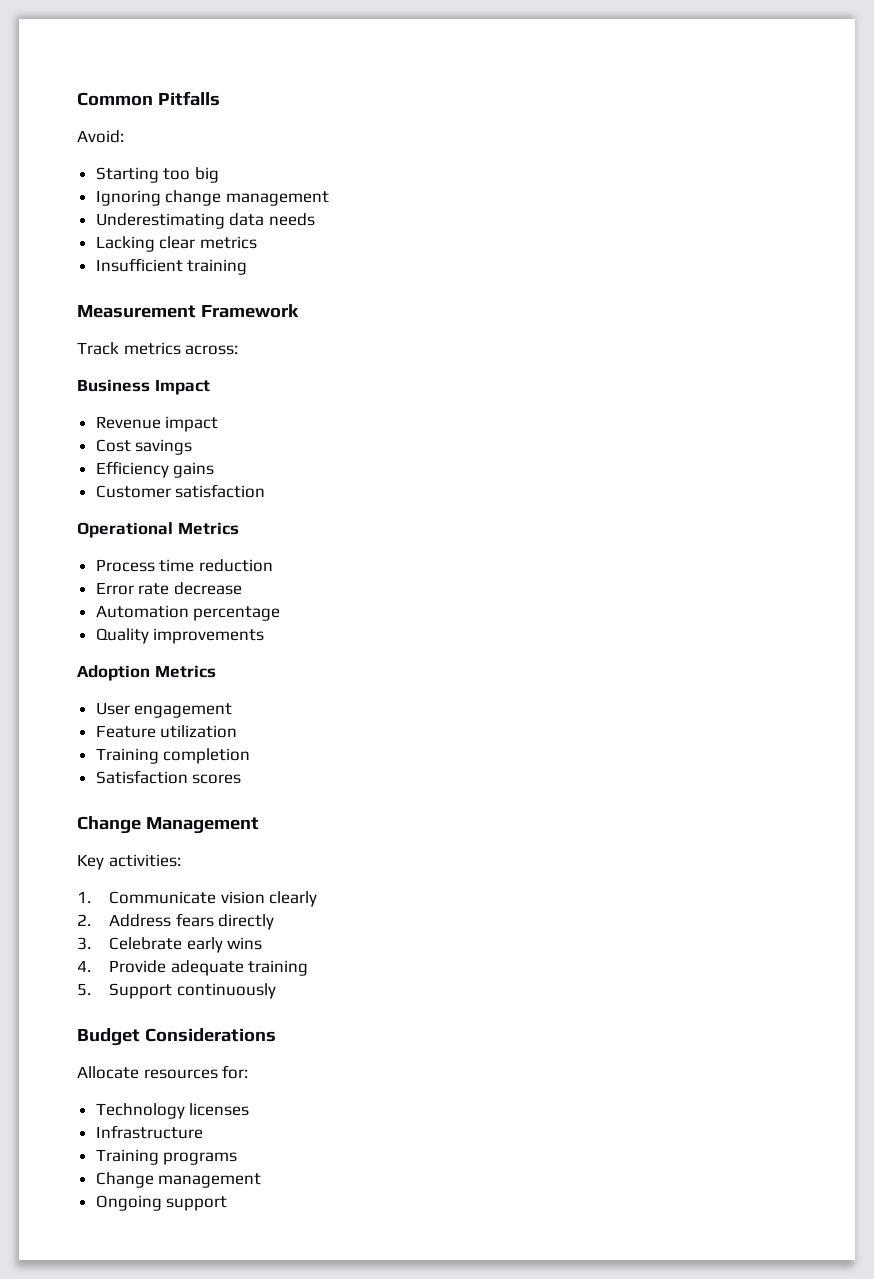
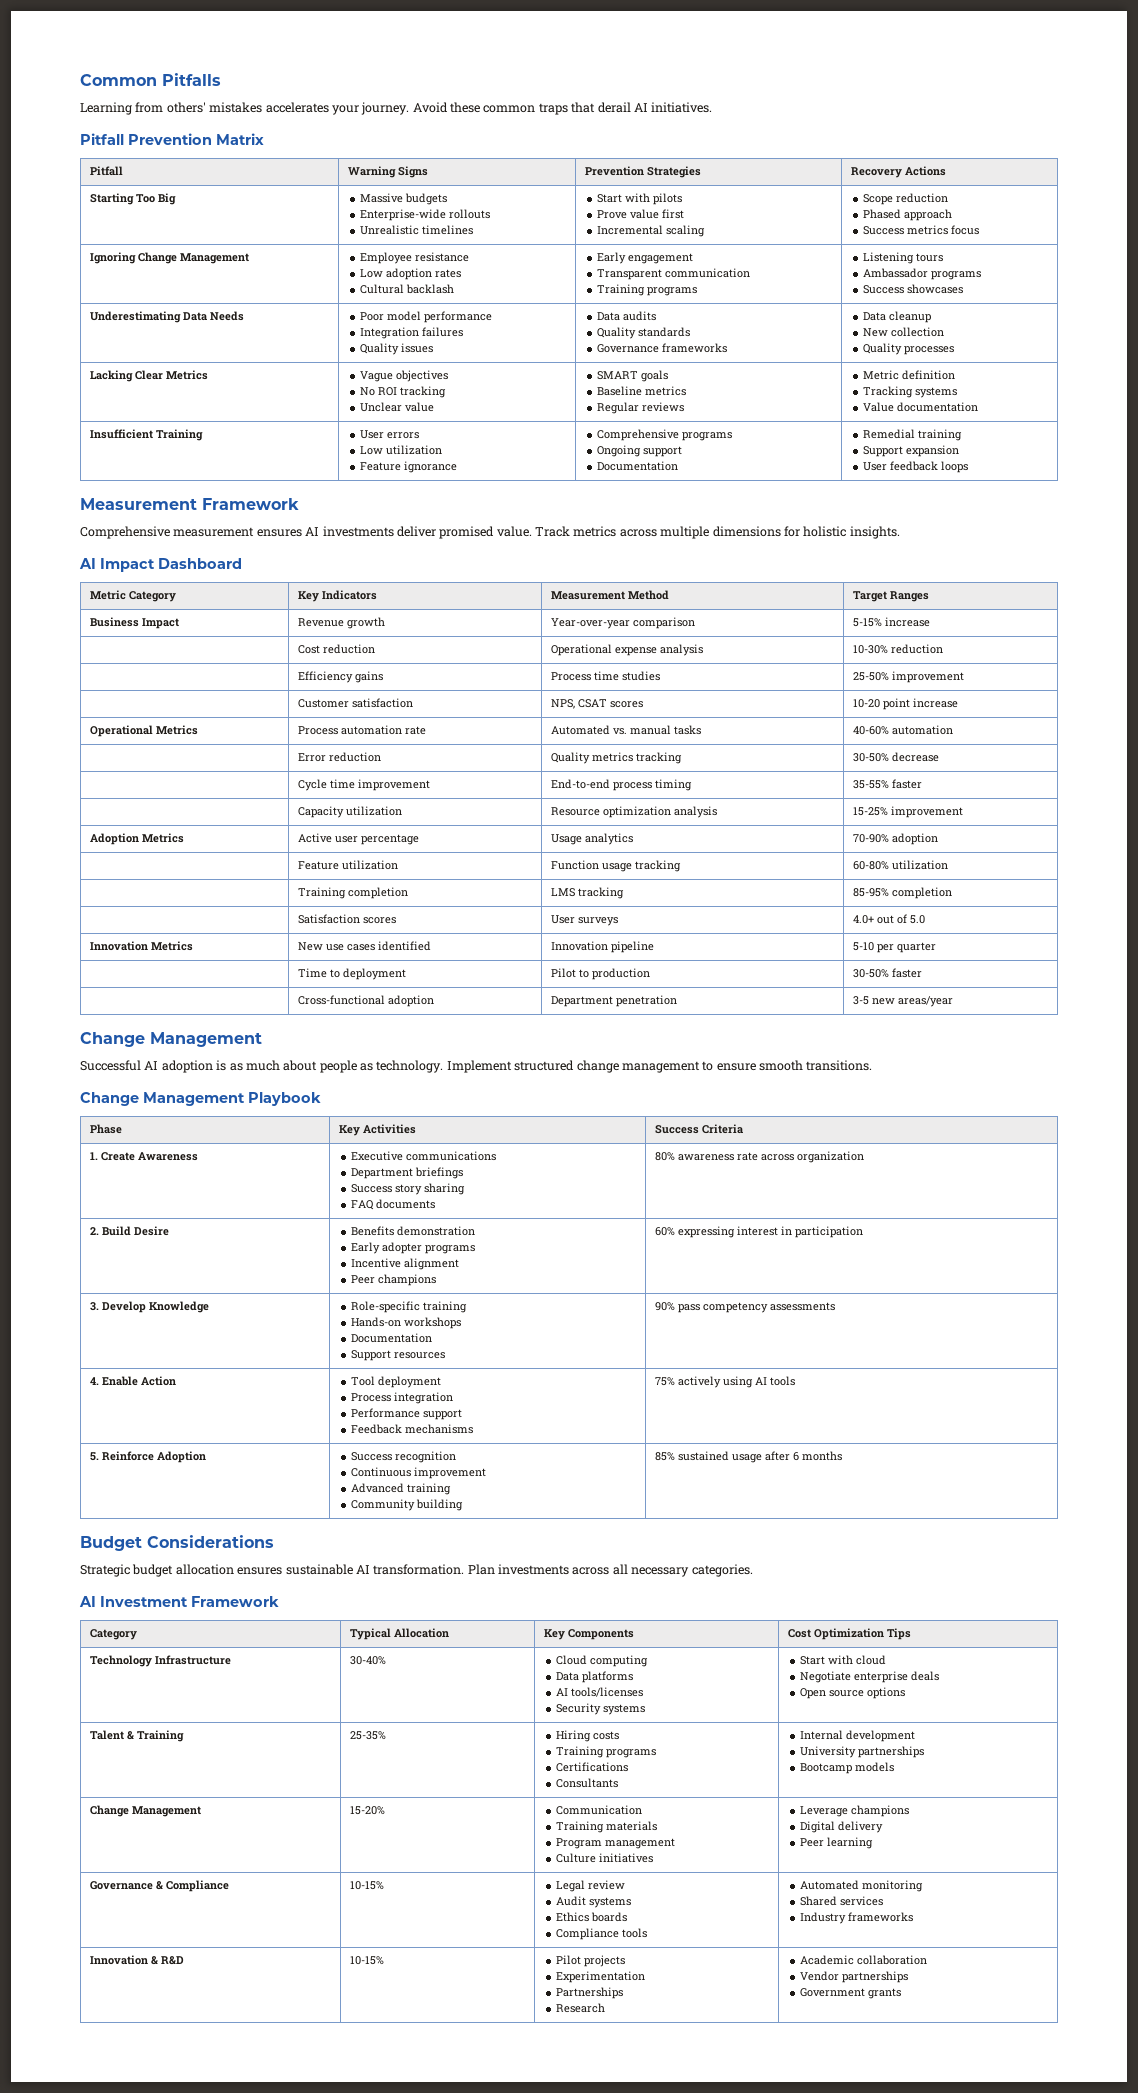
[77,130,124,143] [95,167,219,183] [95,190,329,206] [95,213,315,229] [95,236,257,252] [95,258,248,275] [77,304,299,318] [77,342,239,355] [77,379,210,395] [95,416,219,432] [95,439,193,455] [95,461,215,478] [95,484,266,498] [77,522,239,538] [95,559,273,572] [95,582,242,595] [95,605,281,621] [95,628,265,644] [77,665,216,681] [95,702,233,718] [95,725,238,738] [95,748,251,764] [95,770,242,784] [77,816,259,834] [77,854,181,870] [77,891,318,907] [77,913,275,930] [77,937,263,953] [77,960,309,976] [77,983,276,999] [77,1028,276,1046] [77,1065,249,1079] [95,1103,250,1119] [95,1125,203,1139] [95,1149,238,1165] [95,1172,262,1188] [95,1195,228,1211] Avoid: // Starting too big // Ignoring change management // Underestimating data needs // Lacking clear metrics // Insufficient training // Measurement Framework // Track metrics across: // Business Impact // Revenue impact // Cost savings // Efficiency gains // Customer satisfaction // Operational Metrics // Process time reduction // Error rate decrease // Automation percentage // Quality improvements // Adoption Metrics // User engagement // Feature utilization // Training completion // Satisfaction scores // Change Management // Key activities: // 1. Communicate vision clearly // 2. Address fears directly // 3. Celebrate early wins // 4. Provide adequate training // 5. Support continuously // Budget Considerations // Allocate resources for: // Technology licenses // Infrastructure // Training programs // Change management // Ongoing support -> [80,102,713,115] [80,133,264,145] [89,166,123,176] [347,166,428,178] [584,166,701,178] [850,166,946,178] [89,193,176,205] [360,193,448,205] [360,209,491,221] [360,225,474,235] [597,193,683,205] [597,209,685,219] [597,225,706,237] [863,193,949,205] [863,209,953,221] [863,225,980,235] [89,252,249,264] [360,252,470,264] [360,268,462,280] [360,284,455,294] [597,252,694,264] [597,268,751,280] [597,284,698,296] [863,252,944,264] [863,268,982,280] [863,284,964,294] [89,311,244,323] [360,311,493,323] [360,327,464,339] [360,343,434,355] [597,311,657,321] [597,327,691,339] [597,343,728,353] [863,311,932,323] [863,327,945,337] [863,343,955,355] [89,370,208,382] [360,370,449,382] [360,386,447,398] [360,402,435,412] [597,370,669,382] [597,386,687,396] [597,402,685,414] [863,370,956,380] [863,386,958,398] [863,402,979,412] [89,429,203,441] [360,430,420,439] [360,445,443,455] [360,461,458,473] [597,429,733,441] [597,445,683,457] [597,461,679,471] [863,429,963,441] [863,445,960,457] [863,461,969,473] [80,498,299,510] [80,526,900,539] [79,558,242,572] [89,590,176,602] [297,590,377,602] [550,590,669,600] [852,591,929,602] [89,617,179,629] [297,617,385,629] [550,617,695,629] [852,617,930,627] [297,644,375,654] [550,644,703,656] [852,644,943,654] [297,671,383,683] [550,671,660,681] [852,671,964,683] [297,698,413,708] [550,699,643,709] [852,698,958,710] [89,725,198,737] [297,725,426,735] [550,725,701,735] [852,725,953,735] [297,752,381,762] [550,752,682,764] [852,752,939,762] [297,779,430,791] [550,779,692,791] [852,779,922,789] [297,806,402,818] [550,806,717,818] [852,806,963,818] [89,833,184,845] [297,833,419,845] [550,833,633,845] [852,833,938,845] [297,860,398,870] [550,860,681,872] [852,860,948,870] [297,887,408,899] [550,887,624,899] [852,887,952,899] [297,914,396,924] [550,915,618,926] [852,914,925,924] [89,941,193,951] [297,941,431,951] [550,941,654,953] [852,942,936,953] [297,968,406,980] [550,968,650,980] [852,968,922,978] [297,995,434,1007] [550,995,677,1007] [852,996,953,1007] [80,1032,262,1047] [80,1060,873,1073] [80,1092,321,1106] [89,1124,122,1134] [338,1124,416,1136] [654,1124,743,1134] [89,1152,198,1161] [351,1151,497,1161] [351,1167,464,1179] [351,1183,466,1195] [351,1199,436,1210] [654,1151,864,1163] [89,1226,169,1236] [351,1226,476,1236] [351,1242,476,1254] [351,1258,460,1270] [351,1274,437,1286] [654,1226,863,1238] [89,1301,209,1313] [351,1301,468,1313] [351,1317,462,1329] [351,1333,433,1343] [351,1350,446,1361] [654,1302,835,1313] [89,1376,176,1386] [351,1376,442,1388] [351,1392,454,1404] [351,1408,463,1420] [351,1424,474,1434] [654,1376,795,1388] [89,1451,206,1463] [351,1451,457,1463] [351,1467,487,1479] [351,1483,452,1495] [351,1499,464,1511] [654,1451,842,1463] [80,1535,274,1551] [80,1564,753,1577] [79,1596,279,1607] [89,1629,137,1640] [349,1628,449,1640] [543,1629,634,1640] [787,1628,911,1640] [89,1655,231,1667] [349,1656,386,1665] [556,1655,649,1667] [556,1671,634,1683] [556,1687,644,1697] [556,1703,646,1715] [800,1655,887,1665] [800,1671,940,1683] [800,1687,906,1699] [89,1730,184,1742] [349,1731,386,1740] [556,1730,620,1742] [556,1746,657,1758] [556,1762,629,1772] [556,1778,619,1788] [800,1730,916,1742] [800,1746,925,1758] [800,1762,895,1774] [89,1805,201,1817] [349,1806,385,1815] [556,1805,643,1815] [556,1821,658,1833] [556,1838,676,1849] [556,1853,654,1863] [800,1805,910,1817] [800,1821,884,1833] [800,1837,874,1849] [89,1880,229,1892] [349,1881,384,1890] [556,1880,626,1892] [556,1896,632,1908] [556,1912,628,1922] [556,1928,648,1940] [800,1880,924,1892] [800,1896,884,1906] [800,1912,914,1924] [89,1955,184,1965] [349,1956,384,1965] [556,1955,626,1967] [556,1971,646,1983] [556,1987,624,1999] [556,2003,606,2013] [800,1955,928,1965] [800,1971,909,1983] [800,1988,902,1999] Learning from others' mistakes accelerates your journey. Avoid these common traps that derail AI initiatives. // Pitfall Prevention Matrix // Pitfall | Warning Signs | Prevention Strategies | Recovery Actions // Starting Too Big | Massive budgets // Enterprise-wide rollouts // Unrealistic timelines | Start with pilots // Prove value first // Incremental scaling | Scope reduction // Phased approach // Success metrics focus // Ignoring Change Management | Employee resistance // Low adoption rates // Cultural backlash | Early engagement // Transparent communication // Training programs | Listening tours // Ambassador programs // Success showcases // Underestimating Data Needs | Poor model performance // Integration failures // Quality issues | Data audits // Quality standards // Governance frameworks | Data cleanup // New collection // Quality processes // Lacking Clear Metrics | Vague objectives // No ROI tracking // Unclear value | SMART goals // Baseline metrics // Regular reviews | Metric definition // Tracking systems // Value documentation // Insufficient Training | User errors // Low utilization // Feature ignorance | Comprehensive programs // Ongoing support // Documentation | Remedial training // Support expansion // User feedback loops // Measurement Framework // Comprehensive measurement ensures AI investments deliver promised value. Track metrics across multiple dimensions for holistic insights. // AI Impact Dashboard // Metric Category | Key Indicators | Measurement Method | Target Ranges // Business Impact | Revenue growth | Year-over-year comparison | 5-15% increase // | Cost reduction | Operational expense analysis | 10-30% reduction // | Efficiency gains | Process time studies | 25-50% improvement // | Customer satisfaction | NPS, CSAT scores | 10-20 point increase // Operational Metrics | Process automation rate | Automated vs. manual tasks | 40-60% automation // | Error reduction | Quality metrics tracking | 30-50% decrease // | Cycle time improvement | End-to-end process timing | 35-55% faster // | Capacity utilization | Resource optimization analysis | 15-25% improvement // Adoption Metrics | Active user percentage | Usage analytics | 70-90% adoption // | Feature utilization | Function usage tracking | 60-80% utilization // | Training completion | LMS tracking | 85-95% completion // | Satisfaction scores | User surveys | 4.0+ out of 5.0 // Innovation Metrics | New use cases identified | Innovation pipeline | 5-10 per quarter // | Time to deployment | Pilot to production | 30-50% faster // | Cross-functional adoption | Department penetration | 3-5 new areas/year // Change Management // Successful AI adoption is as much about people as technology. Implement structured change management to ensure smooth transitions. // Change Management Playbook // Phase | Key Activities | Success Criteria // 1. Create Awareness | Executive communications // Department briefings // Success story sharing // FAQ documents | 80% awareness rate across organization // 2. Build Desire | Benefits demonstration // Early adopter programs // Incentive alignment // Peer champions | 60% expressing interest in participation // 3. Develop Knowledge | Role-specific training // Hands-on workshops // Documentation // Support resources | 90% pass competency assessments // 4. Enable Action | Tool deployment // Process integration // Performance support // Feedback mechanisms | 75% actively using AI tools // 5. Reinforce Adoption | Success recognition // Continuous improvement // Advanced training // Community building | 85% sustained usage after 6 months // Budget Considerations // Strategic budget allocation ensures sustainable AI transformation. Plan investments across all necessary categories. // AI Investment Framework // Category | Typical Allocation | Key Components | Cost Optimization Tips // Technology Infrastructure | 30-40% | Cloud computing // Data platforms // AI tools/licenses // Security systems | Start with cloud // Negotiate enterprise deals // Open source options // Talent & Training | 25-35% | Hiring costs // Training programs // Certifications // Consultants | Internal development // University partnerships // Bootcamp models // Change Management | 15-20% | Communication // Training materials // Program management // Culture initiatives | Leverage champions // Digital delivery // Peer learning // Governance & Compliance | 10-15% | Legal review // Audit systems // Ethics boards // Compliance tools | Automated monitoring // Shared services // Industry frameworks // Innovation & R&D | 10-15% | Pilot projects // Experimentation // Partnerships // Research | Academic collaboration // Vendor partnerships // Government grants

